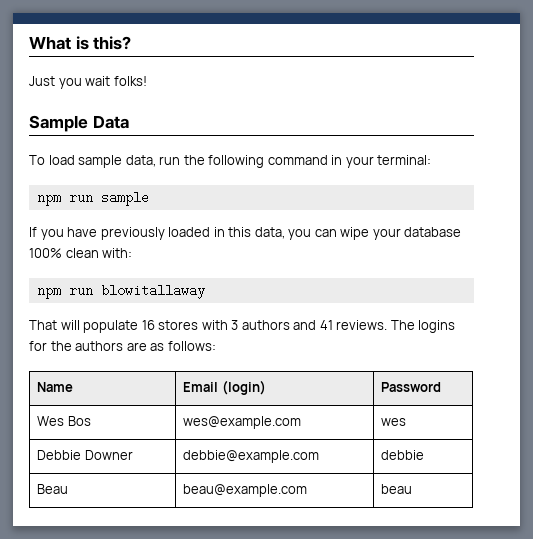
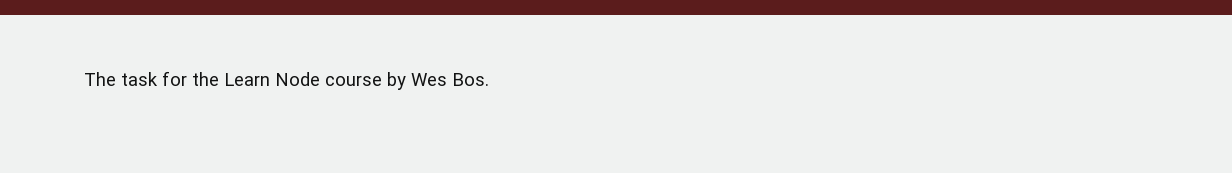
[29,36,132,50] [29,76,147,89] [29,115,129,132] [29,155,432,168] [36,191,149,206] [29,227,462,240] [29,248,133,258] [36,284,205,299] [29,320,456,333] [29,341,216,351] [37,382,74,392] [183,380,266,395] [381,382,442,392] [37,416,91,426] [183,416,302,429] [381,418,407,426] [37,450,133,460] [183,450,320,463] [381,450,425,460] [37,484,69,494] [183,484,308,497] [381,484,413,494] What is this? // Just you wait folks! // Sample Data // To load sample data, run the following command in your terminal: // npm run sample // If you have previously loaded in this data, you can wipe your database 100% clean with: // npm run blowitallaway // That will populate 16 stores with 3 authors and 41 reviews. The logins for the authors are as follows: // Name | Email (login) | Password // Wes Bos | wes@example.com | wes // Debbie Downer | debbie@example.com | debbie // Beau | beau@example.com | beau -> [84,71,489,90] The task for the Learn Node course by Wes Bos.

